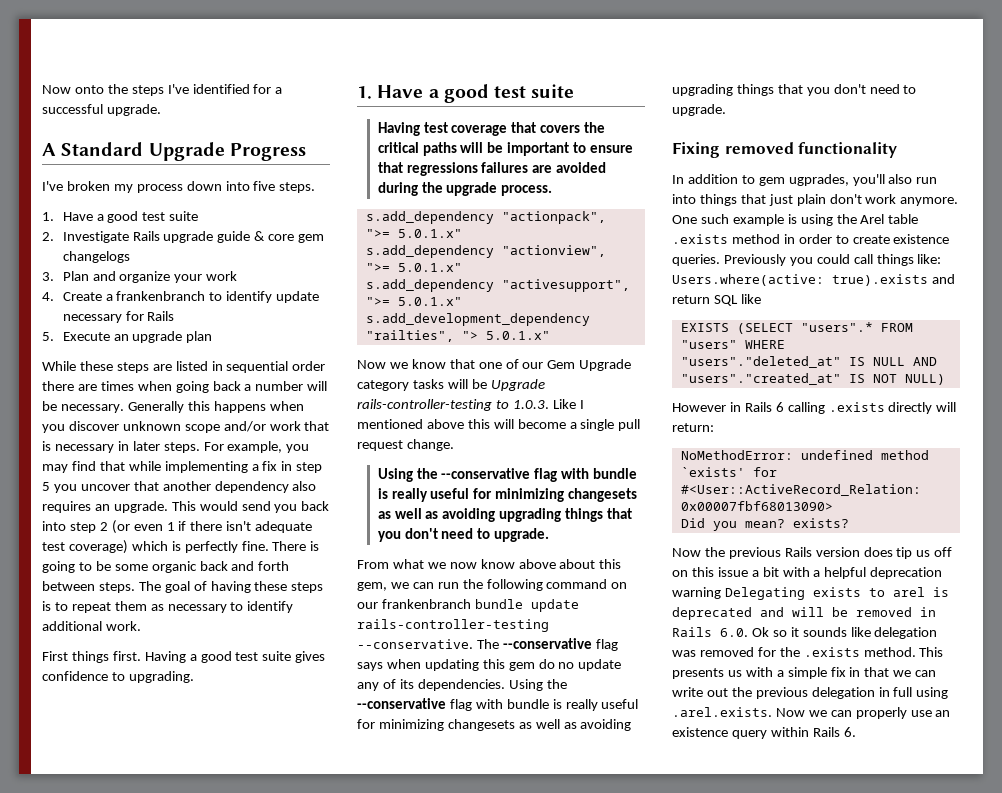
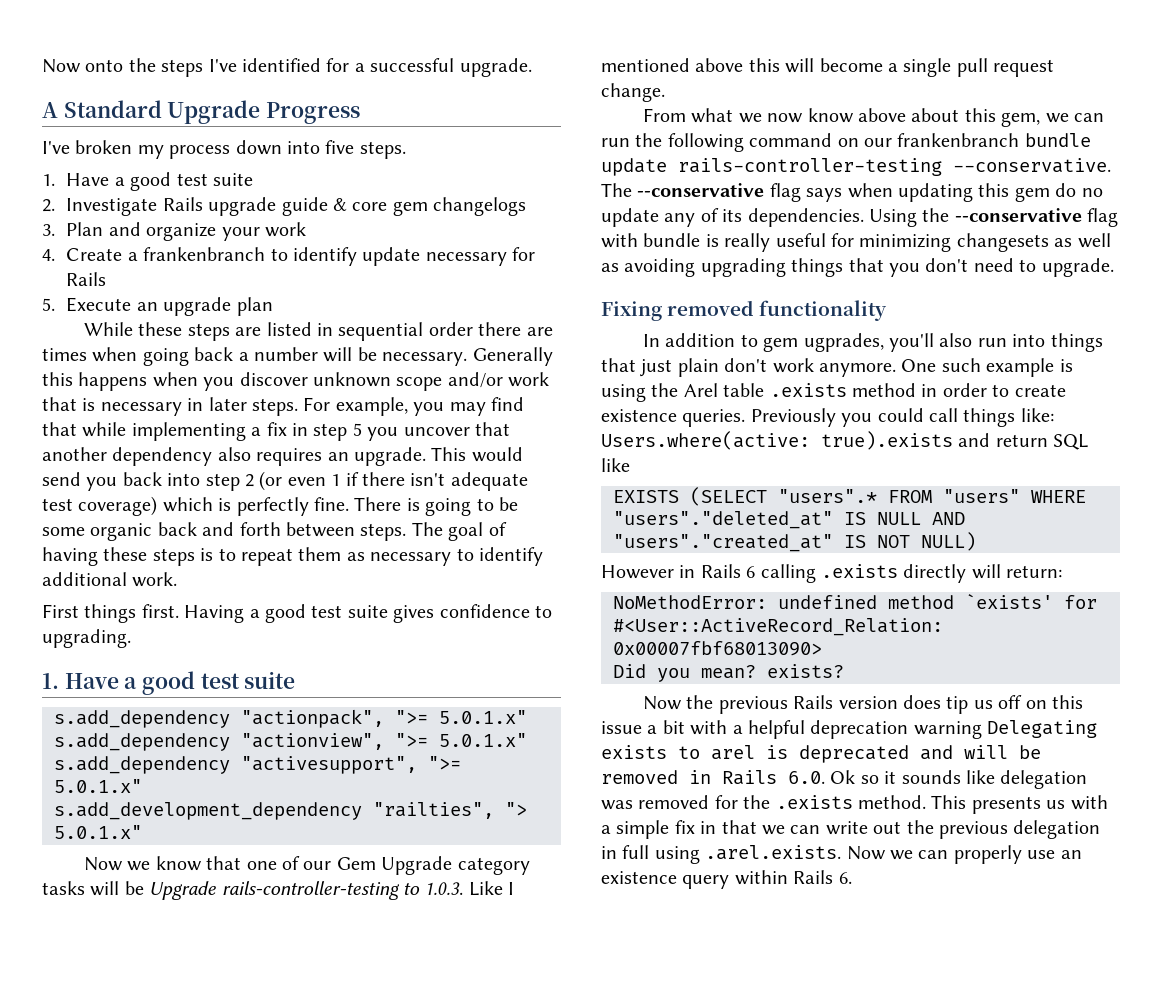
[377,122,606,136] [377,142,634,156] [377,162,607,176] [377,182,553,196] // Having test coverage that covers the critical paths will be important to ensure that regressions failures are avoided during the upgrade process. -> (296, 680) none
[377,468,638,482] [377,488,638,502] [377,508,633,522] [377,528,550,542] // Using the --conservative flag with bundle is really useful for minimizing changesets as well as avoiding upgrading things that you don't need to upgrade. -> (665, 92) none

